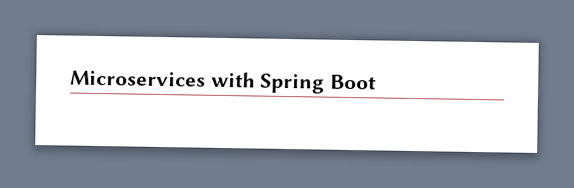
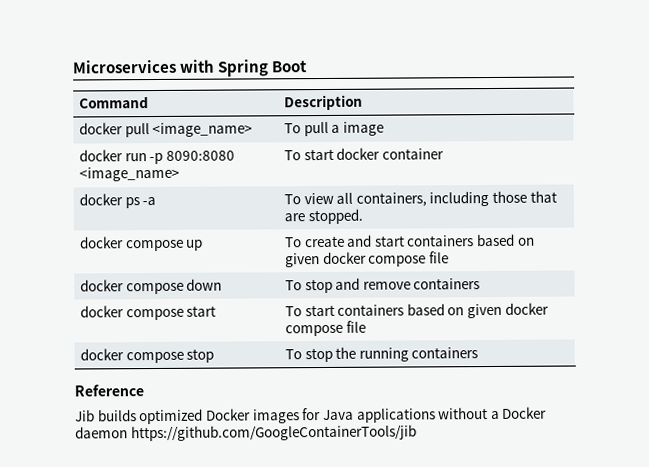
(378, 82) none -> [78,96,149,109] [283,94,363,111] [78,122,254,138] [283,121,384,137] [78,149,235,165] [78,166,180,182] [283,147,444,161] [78,193,157,209] [283,190,557,207] [283,208,363,225] [79,236,204,252] [284,233,535,248] [284,251,449,268] [79,278,223,295] [284,277,481,294] [79,305,217,321] [284,302,549,319] [284,320,366,337] [79,348,215,364] [284,346,479,363] [74,384,144,397] [75,406,548,425] [75,424,417,442] // Command | Description // docker pull <image_name> | To pull a image // docker run -p 8090:8080 <image_name> | To start docker container // docker ps -a | To view all containers, including those that are stopped. // docker compose up | To create and start containers based on given docker compose file // docker compose down | To stop and remove containers // docker compose start | To start containers based on given docker compose file // docker compose stop | To stop the running containers // Reference // Jib builds optimized Docker images for Java applications without a Docker daemon https://github.com/GoogleContainerTools/jib

